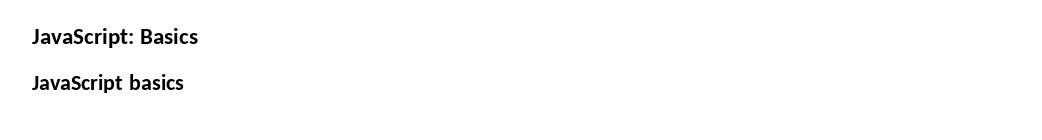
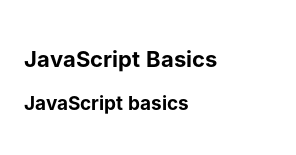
[32,28,134,48] JavaScript: -> [24,50,140,72] JavaScript

